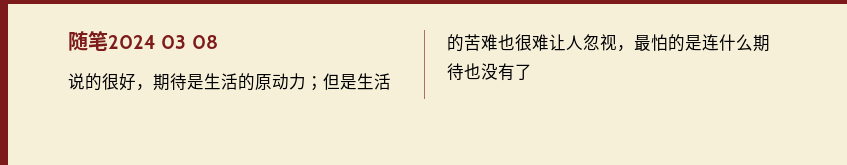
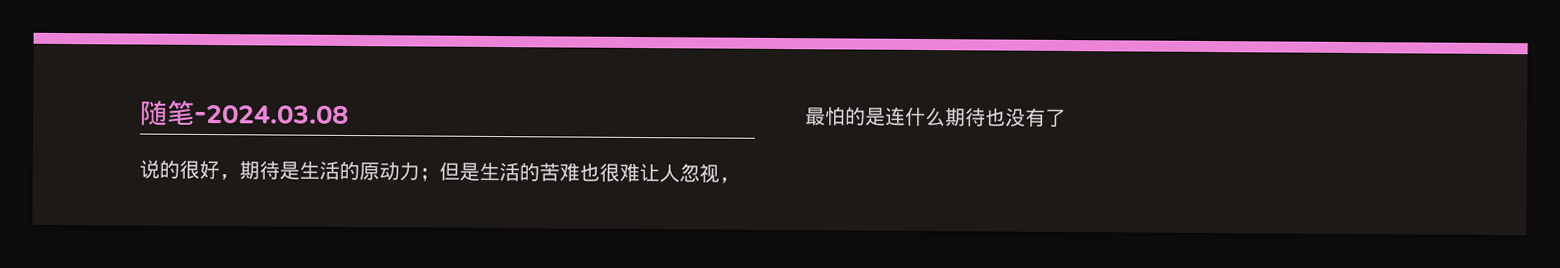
[108,35,218,49] 2024 03 08 -> [194,104,349,124] -2024.03.08

